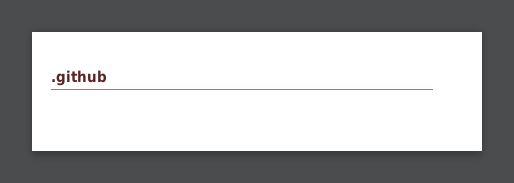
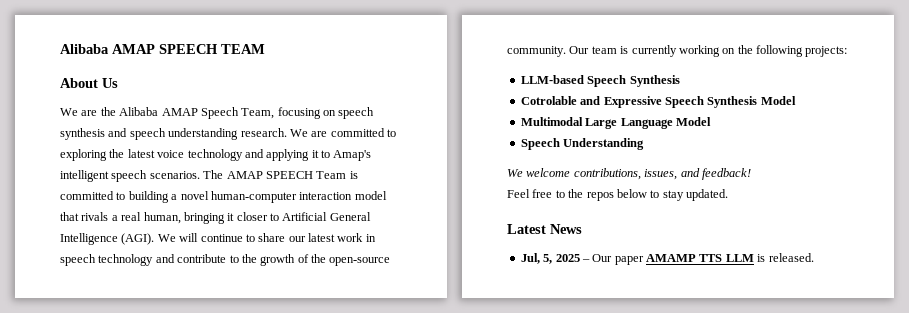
[51,70,107,86] .github -> [60,44,265,54] [60,78,118,88] [60,107,375,119] [60,128,396,140] [60,149,372,161] [60,170,358,182] [60,191,387,203] [60,212,371,224] [60,233,376,245] [60,254,391,266] [507,45,848,57] [520,75,680,87] [520,96,796,108] [520,117,711,129] [520,138,645,150] [507,168,751,180] [507,189,728,201] [507,224,582,234] [520,253,814,265] Alibaba AMAP SPEECH TEAM // About Us // We are the Alibaba AMAP Speech Team, focusing on speech synthesis and speech understanding research. We are committed to exploring the latest voice technology and applying it to Amap's intelligent speech scenarios. The AMAP SPEECH Team is committed to building a novel human-computer interaction model that rivals a real human, bringing it closer to Artificial General Intelligence (AGI). We will continue to share our latest work in speech technology and contribute to the growth of the open-source community. Our team is currently working on the following projects: // LLM-based Speech Synthesis // Cotrolable and Expressive Speech Synthesis Model // Multimodal Large Language Model // Speech Understanding // We welcome contributions, issues, and feedback! // Feel free to the repos below to stay updated. // Latest News // Jul, 5, 2025 – Our paper AMAMP TTS LLM is released.

